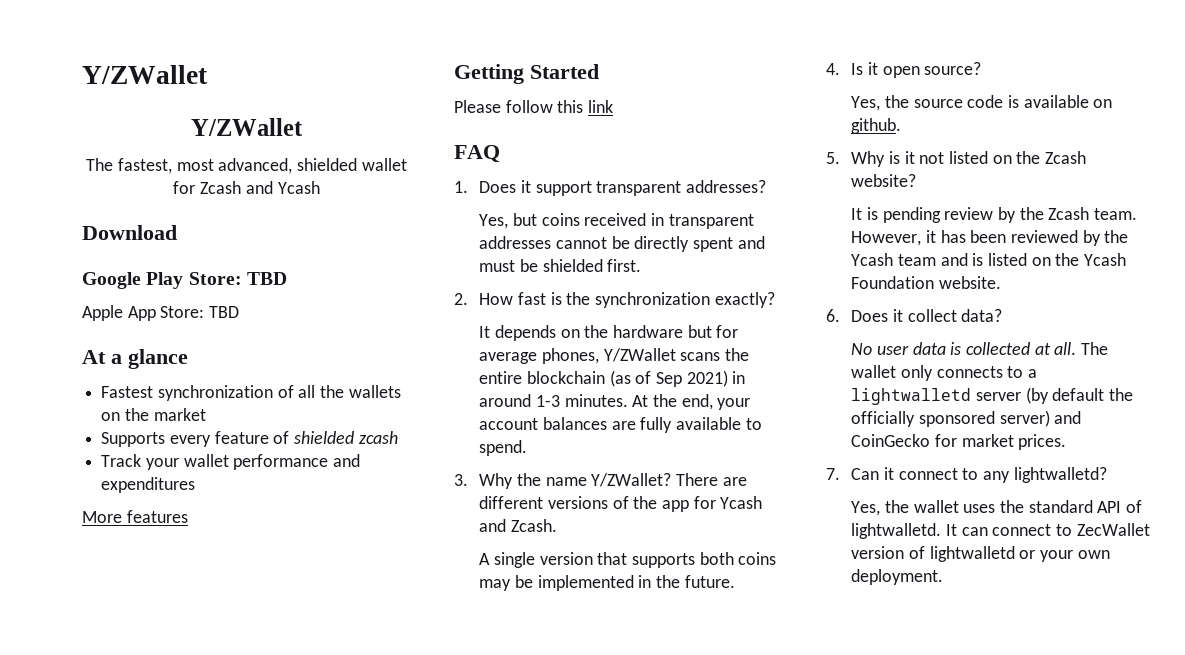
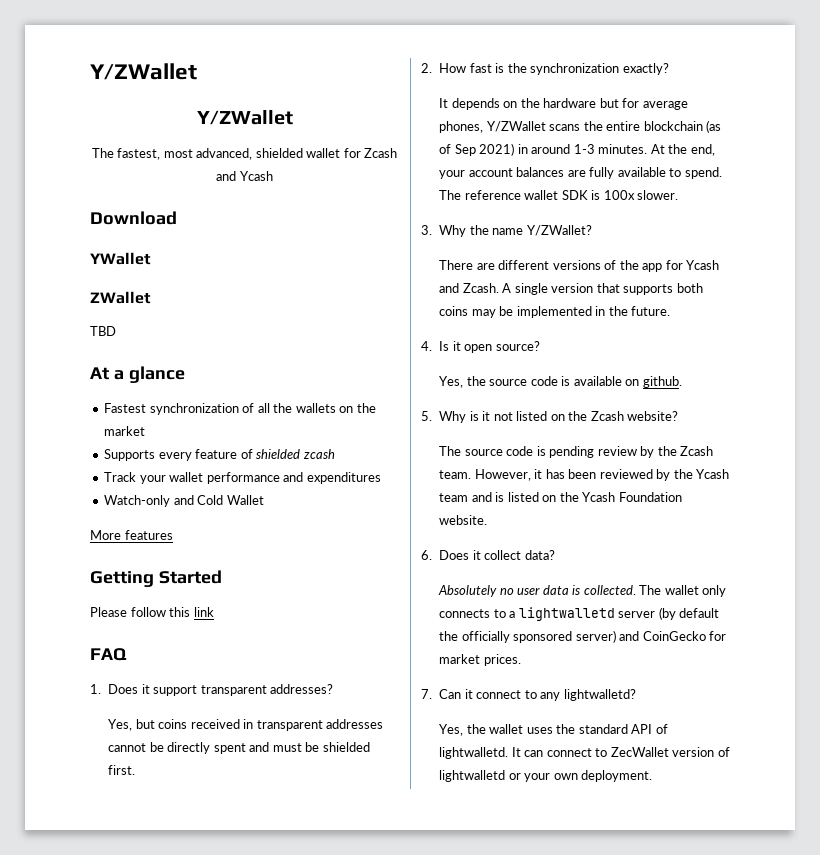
[82,272,287,289] [82,305,205,321] Google Play Store: TBD // Apple App Store: -> [90,252,151,265] [90,291,151,304] YWallet // ZWallet //
(196, 485) none -> [104,495,264,507] // Watch-only and Cold Wallet
(528, 448) none -> [439,190,679,200] The reference wallet SDK is 100x slower.
(672, 480) none -> (592, 230) //
(557, 525) // -> (499, 288) none
[851,208,863,220] It -> [439,446,534,456] The source code
[851,343,873,355] No -> [438,585,514,597] Absolutely no
[966,342,1077,355] collected at all. -> [583,585,636,595] collected.

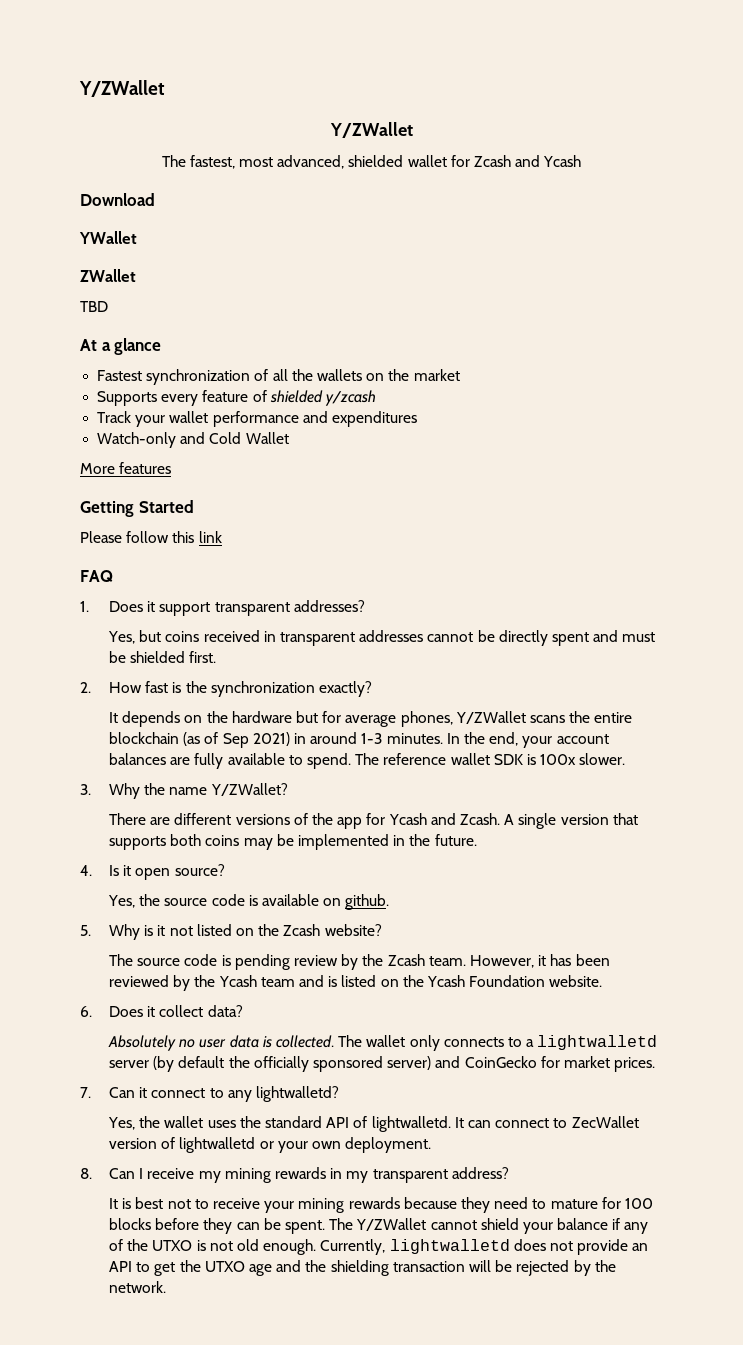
[302,449,335,459] zcash -> [324,390,376,406] y/zcash
[650,144,665,154] At -> [446,733,460,744] In
(653, 776) none -> [80,1167,509,1183] [109,1197,653,1213] [109,1218,649,1234] [109,1239,649,1255] [109,1260,616,1276] [109,1281,167,1293] // 8. Can I receive my mining rewards in my transparent address? // It is best not to receive your mining rewards because they need to mature for 100 blocks before they can be spent. The Y/ZWallet cannot shield your balance if any of the UTXO is not old enough. Currently, lightwalletd does not provide an API to get the UTXO age and the shielding transaction will be rejected by the network.

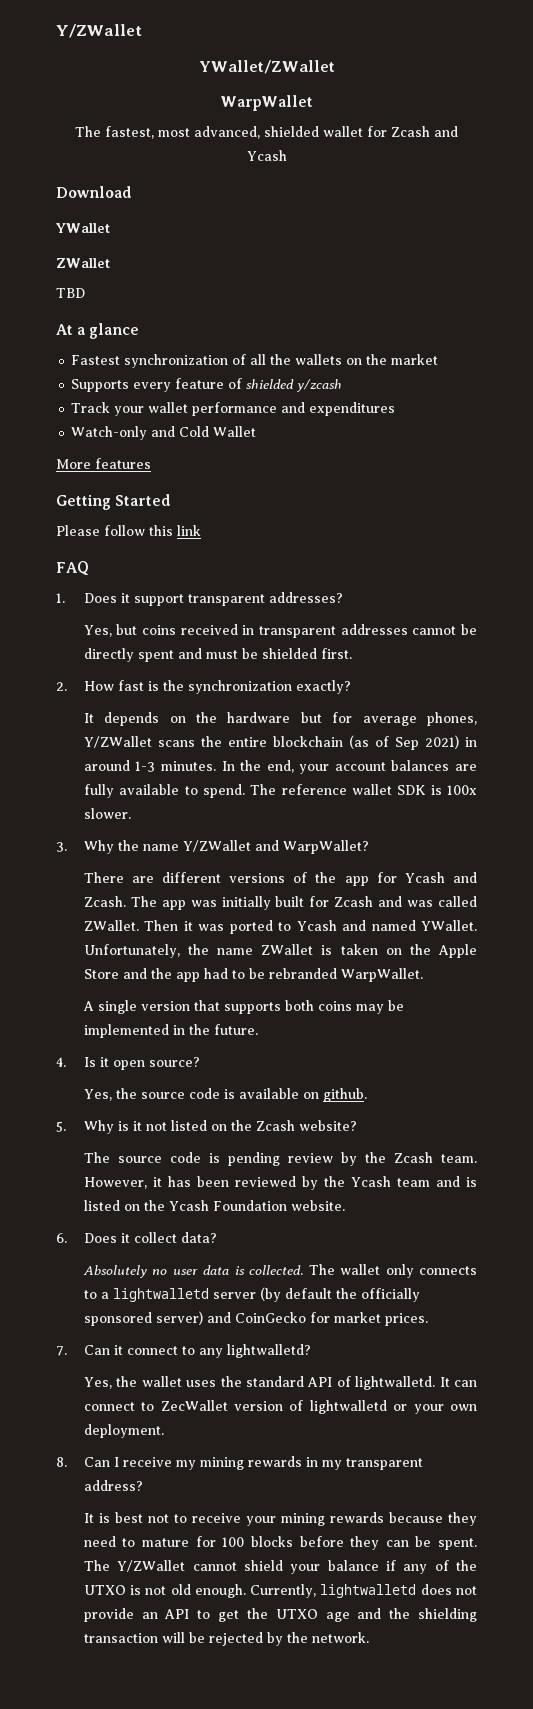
[79,80,165,97] [329,122,413,138] Y/ZWallet // Y/ZWallet -> [56,24,142,38] [198,60,335,74] [220,95,313,111] Y/ZWallet // YWallet/ZWallet // WarpWallet
[210,783,288,796] Y/ZWallet? -> [182,840,369,854] Y/ZWallet and WarpWallet?
(500, 819) none -> [130,896,478,910] [83,920,477,934] [83,944,477,958] [83,968,423,982] The app was initially built for Zcash and was called ZWallet. Then it was ported to Ycash and named YWallet. Unfortunately, the name ZWallet is taken on the Apple Store and the app had to be rebranded WarpWallet. //

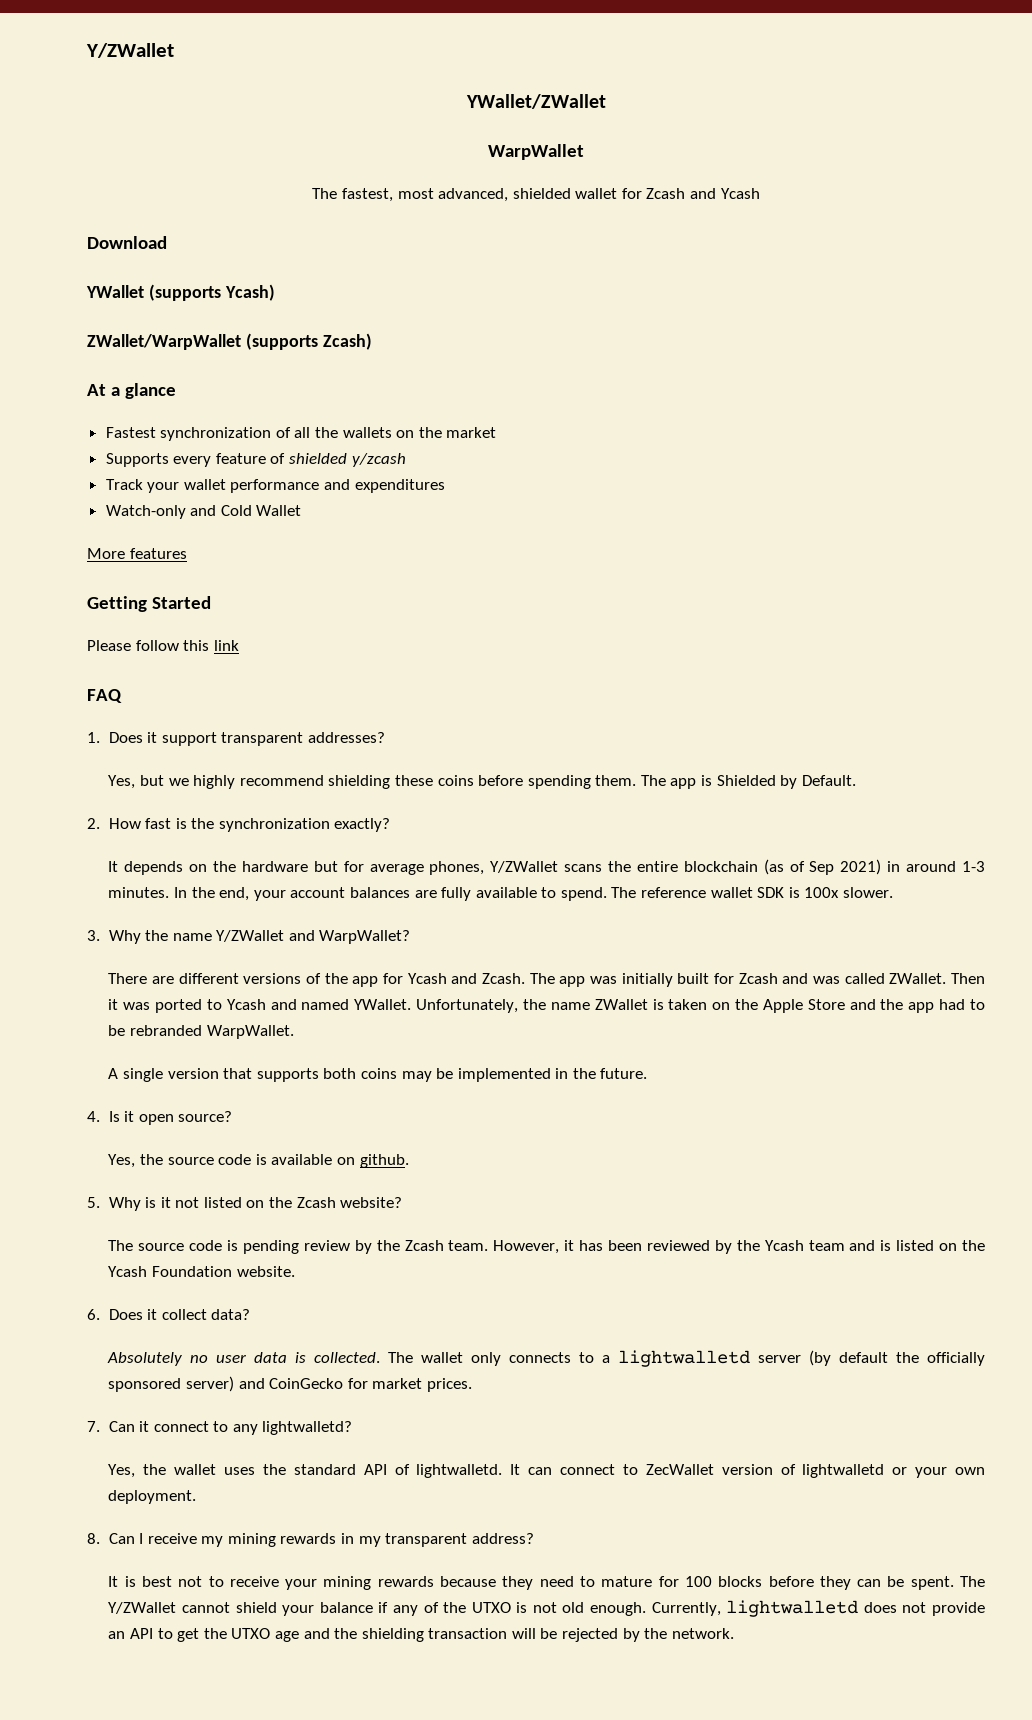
[56,258,110,268] [56,288,85,298] // ZWallet // TBD -> [148,284,275,301] [87,333,372,350] (supports Ycash) // ZWallet/WarpWallet (supports Zcash)
[142,624,477,638] [83,648,352,662] coins received in transparent addresses cannot be directly spent and must be shielded first. -> [168,775,856,789] we highly recommend shielding these coins before spending them. The app is Shielded by Default.

